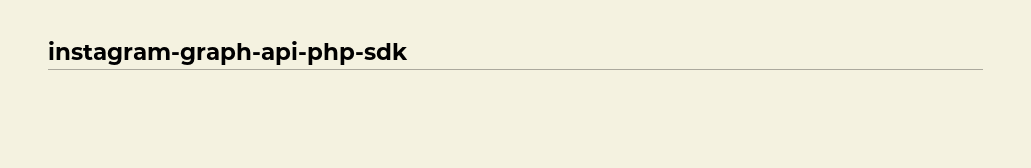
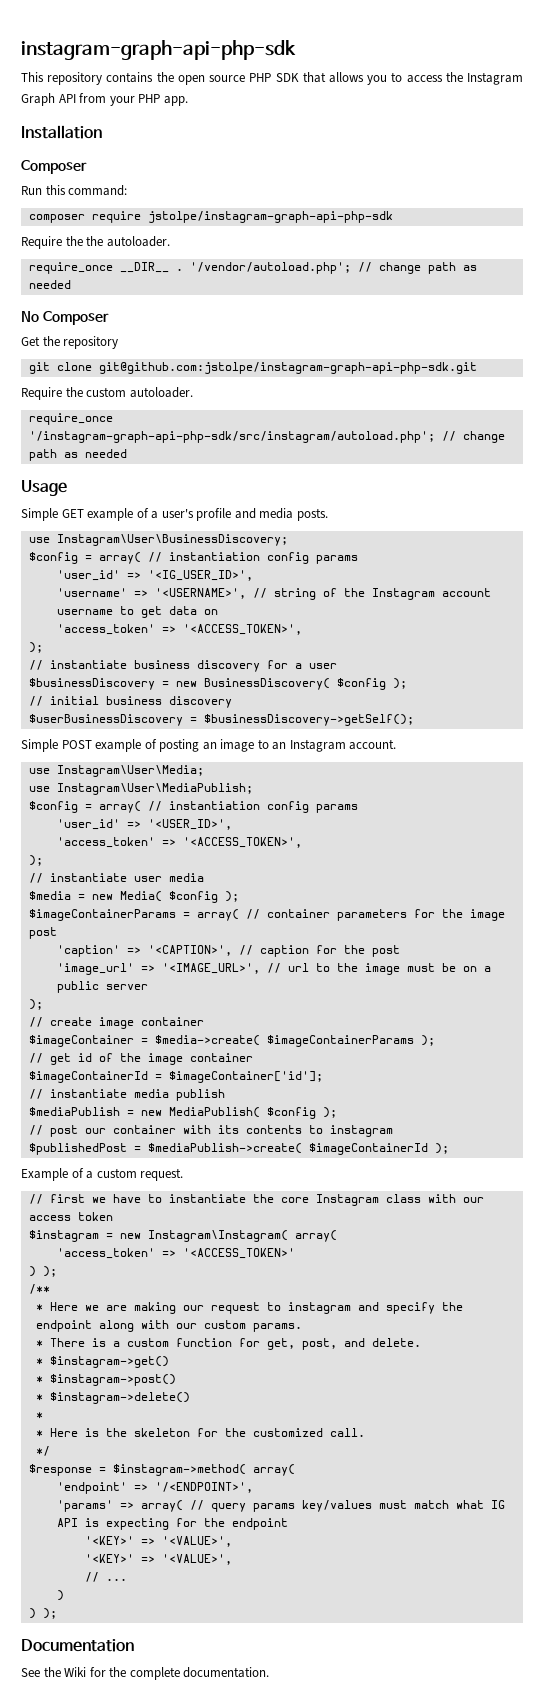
(408, 53) none -> [21,72,524,85] [21,93,188,106] [21,125,102,139] [21,160,87,174] [21,185,128,196] [28,211,393,223] [21,236,170,249] [28,262,477,274] [28,280,71,289] [21,311,109,325] [21,336,119,349] [28,362,477,374] [21,387,193,400] [28,413,113,425] [28,431,505,443] [28,449,127,461] [21,480,67,496] [21,508,328,521] [28,534,288,546] [28,552,358,564] [56,570,253,581] [56,588,491,600] [56,606,218,618] [56,624,302,635] [28,642,43,653] [28,660,337,672] [28,678,407,690] [28,696,232,708] [28,714,414,726] [21,739,397,752] [28,765,204,777] [28,783,253,795] [28,801,358,813] [56,819,232,830] [56,837,302,848] [28,855,43,866] [28,873,204,883] [28,891,239,903] [28,909,505,921] [28,927,57,939] [56,945,400,957] [56,963,491,975] [56,981,148,993] [28,999,43,1010] [28,1017,204,1029] [28,1035,435,1047] [28,1053,253,1065] [28,1071,323,1083] [28,1089,225,1101] [28,1107,337,1119] [28,1125,393,1137] [28,1143,449,1155] [21,1168,184,1181] [28,1194,484,1206] [28,1212,113,1221] [28,1230,337,1242] [56,1248,295,1259] [28,1266,57,1277] [28,1284,50,1294] [35,1302,463,1314] [35,1320,302,1332] [35,1338,421,1350] [35,1356,169,1368] [35,1374,176,1386] [35,1392,190,1404] [35,1412,43,1419] [35,1428,365,1437] [35,1446,50,1456] [28,1464,295,1476] [56,1482,253,1494] [56,1500,505,1512] [56,1518,288,1530] [84,1536,232,1547] [84,1554,232,1565] [84,1572,127,1582] [56,1590,64,1601] [28,1608,57,1619] [21,1639,134,1652] [21,1667,270,1680] // This repository contains the open source PHP SDK that allows you to access the Instagram Graph API from your PHP app. // Installation // Composer // Run this command: // composer require jstolpe/instagram-graph-api-php-sdk // Require the the autoloader. // require_once __DIR__ . '/vendor/autoload.php'; // change path as needed // No Composer // Get the repository // git clone git@github.com:jstolpe/instagram-graph-api-php-sdk.git // Require the custom autoloader. // require_once '/instagram-graph-api-php-sdk/src/instagram/autoload.php'; // change path as needed // Usage // Simple GET example of a user's profile and media posts. // use Instagram\User\BusinessDiscovery; // $config = array( // instantiation config params // 'user_id' => '<IG_USER_ID>', // 'username' => '<USERNAME>', // string of the Instagram account username to get data on // 'access_token' => '<ACCESS_TOKEN>', // ); // // instantiate business discovery for a user // $businessDiscovery = new BusinessDiscovery( $config ); // // initial business discovery // $userBusinessDiscovery = $businessDiscovery->getSelf(); // Simple POST example of posting an image to an Instagram account. // use Instagram\User\Media; // use Instagram\User\MediaPublish; // $config = array( // instantiation config params // 'user_id' => '<USER_ID>', // 'access_token' => '<ACCESS_TOKEN>', // ); // // instantiate user media // $media = new Media( $config ); // $imageContainerParams = array( // container parameters for the image post // 'caption' => '<CAPTION>', // caption for the post // 'image_url' => '<IMAGE_URL>', // url to the image must be on a public server // ); // // create image container // $imageContainer = $media->create( $imageContainerParams ); // // get id of the image container // $imageContainerId = $imageContainer['id']; // // instantiate media publish // $mediaPublish = new MediaPublish( $config ); // // post our container with its contents to instagram // $publishedPost = $mediaPublish->create( $imageContainerId ); // Example of a custom request. // // first we have to instantiate the core Instagram class with our access token // $instagram = new Instagram\Instagram( array( // 'access_token' => '<ACCESS_TOKEN>' // ) ); // /** // * Here we are making our request to instagram and specify the endpoint along with our custom params. // * There is a custom function for get, post, and delete. // * $instagram->get() // * $instagram->post() // * $instagram->delete() // * // * Here is the skeleton for the customized call. // */ // $response = $instagram->method( array( // 'endpoint' => '/<ENDPOINT>', // 'params' => array( // query params key/values must match what IG API is expecting for the endpoint // '<KEY>' => '<VALUE>', // '<KEY>' => '<VALUE>', // // ... // ) // ) ); // Documentation // See the Wiki for the complete documentation.

